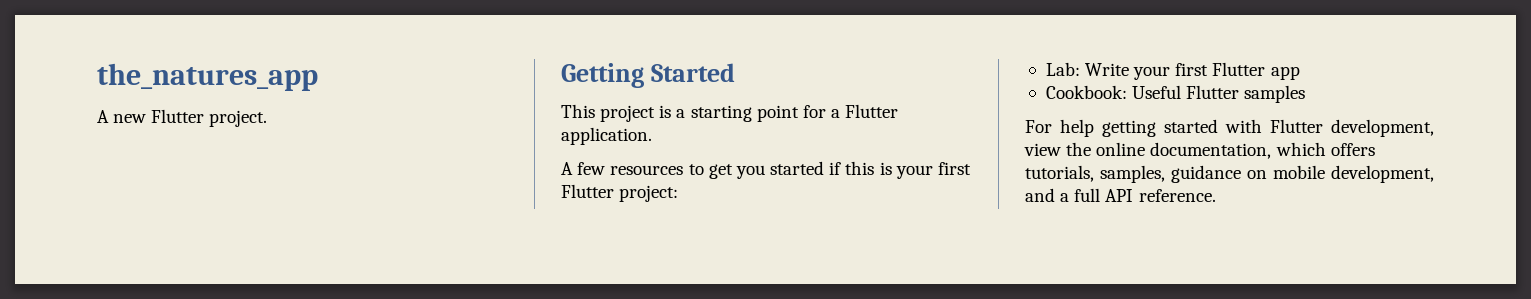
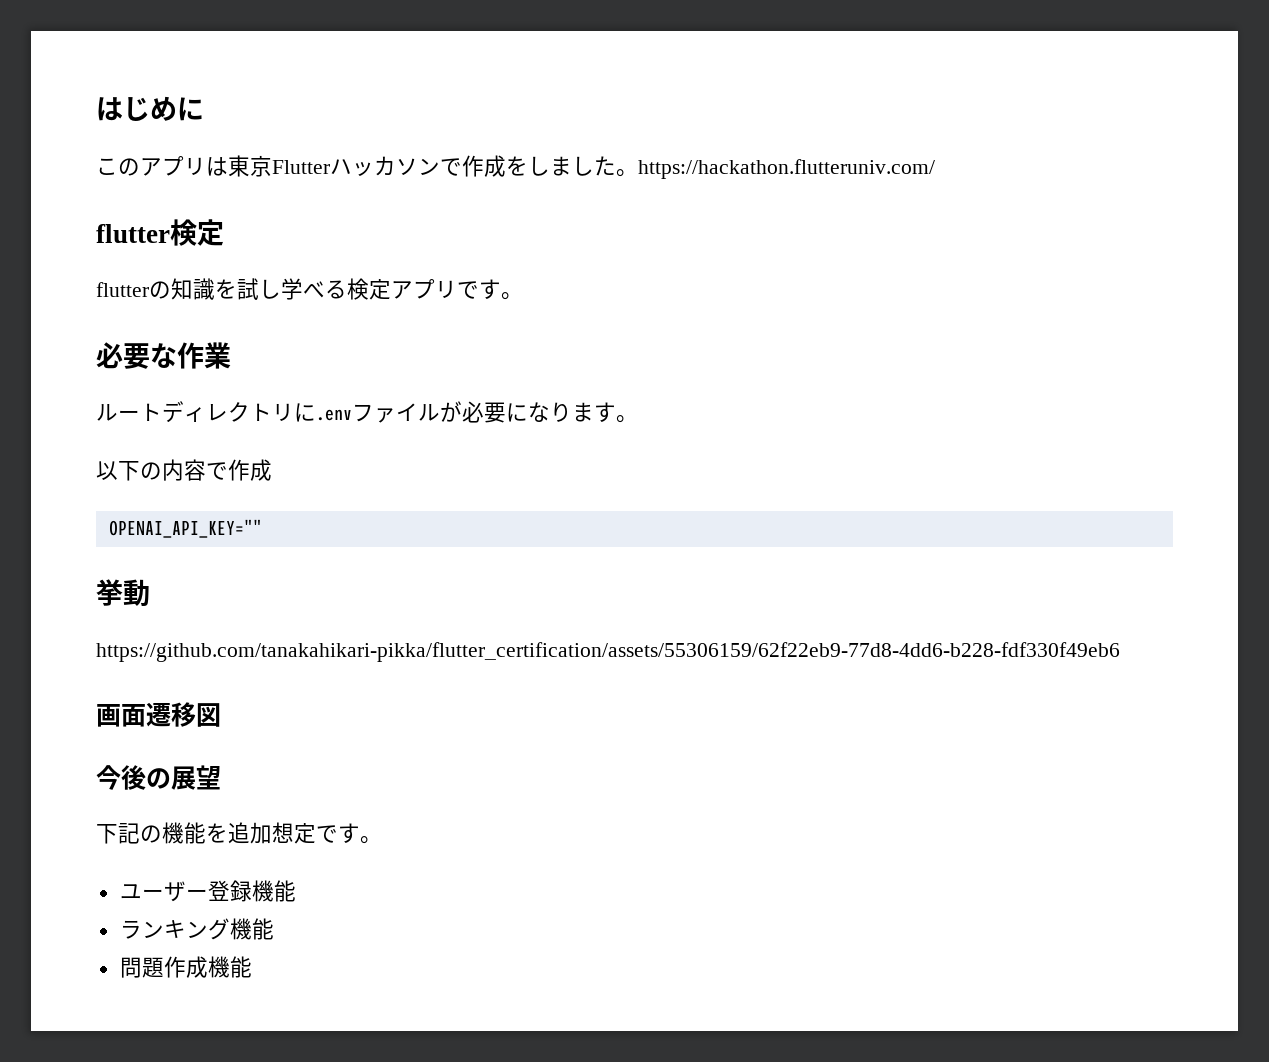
[97,63,318,91] [97,109,268,127] [561,63,735,88] [561,104,899,122] [561,127,652,145] [561,161,971,179] [561,184,679,202] [1045,62,1300,80] [1045,85,1306,103] [1025,119,1434,137] [1024,142,1375,159] [1025,165,1434,183] [1025,188,1216,202] the_natures_app // A new Flutter project. // Getting Started // This project is a starting point for a Flutter application. // A few resources to get you started if this is your first Flutter project: // Lab: Write your first Flutter app // Cookbook: Useful Flutter samples // For help getting started with Flutter development, view the online documentation, which offers tutorials, samples, guidance on mobile development, and a full API reference. -> [96,96,204,121] [96,155,935,179] [96,219,224,246] [96,278,523,301] [96,342,231,369] [96,401,638,423] [96,459,272,481] [108,519,262,538] [96,579,150,606] [96,642,1120,662] [96,702,221,727] [96,765,221,790] [96,822,382,844] [119,880,296,902] [119,918,274,940] [119,956,252,978] はじめに // このアプリは東京Flutterハッカソンで作成をしました。https://hackathon.flutteruniv.com/ // flutter検定 // flutterの知識を試し学べる検定アプリです。 // 必要な作業 // ルートディレクトリに.envファイルが必要になります。 // 以下の内容で作成 // OPENAI_API_KEY="" // 挙動 // https://github.com/tanakahikari-pikka/flutter_certification/assets/55306159/62f22eb9-77d8-4dd6-b228-fdf330f49eb6 // 画面遷移図 // 今後の展望 // 下記の機能を追加想定です。 // ユーザー登録機能 // ランキング機能 // 問題作成機能

